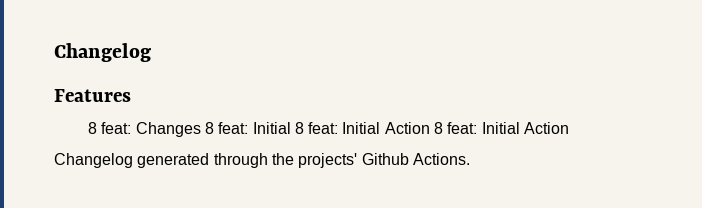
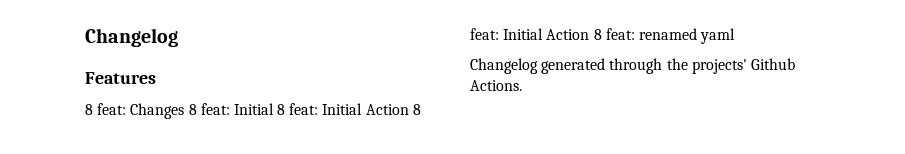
(570, 128) none -> [593,28,736,44] 8 feat: renamed yaml

